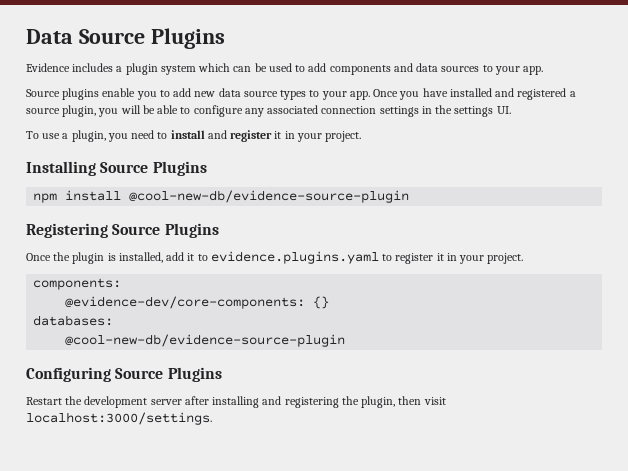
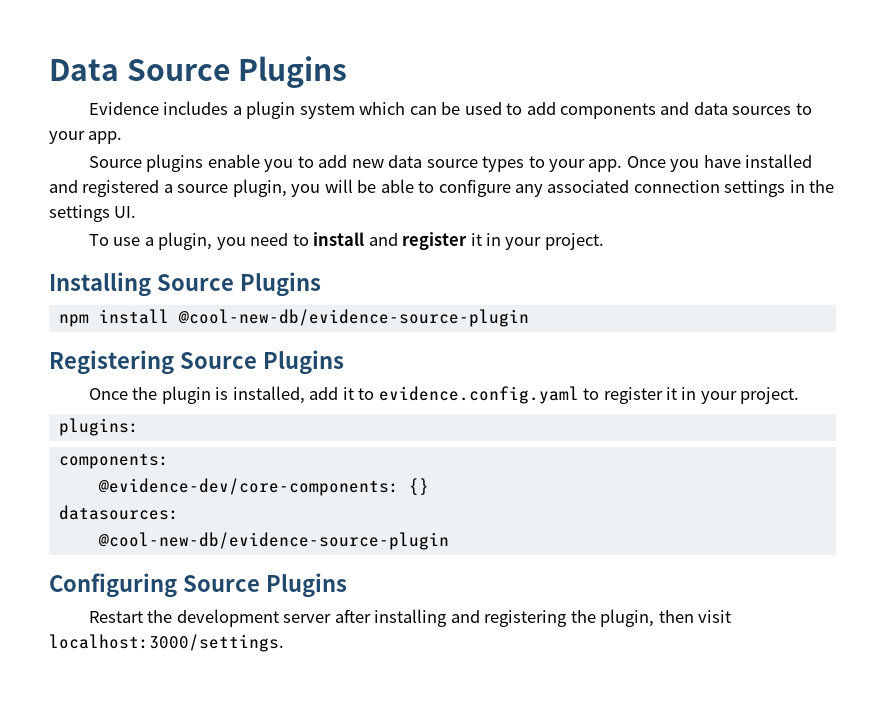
[210,251,379,264] evidence.plugins.yaml -> [378,386,579,404] evidence.config.yaml
(524, 258) none -> [58,418,139,436] // plugins:
[33,315,114,326] databases: -> [58,505,179,520] datasources:

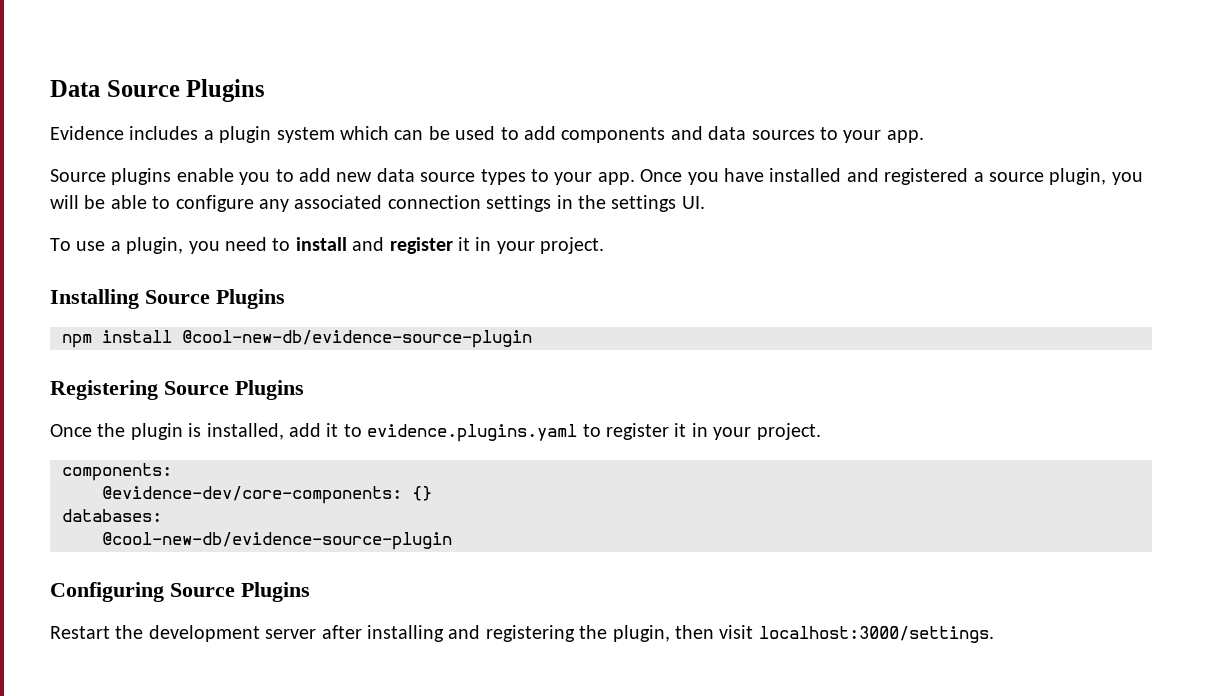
[378,386,579,404] evidence.config.yaml -> [367,424,578,442] evidence.plugins.yaml
[58,418,139,436] // plugins: -> (821, 431) none
[58,505,179,520] datasources: -> [62,509,162,522] databases:

